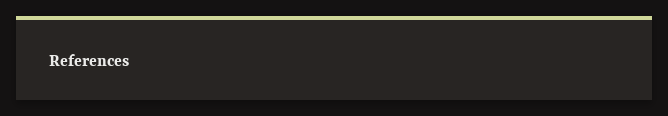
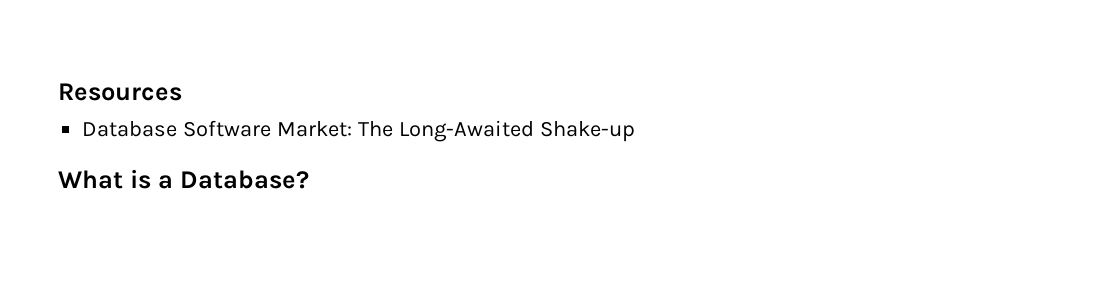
[49,54,129,66] References -> [58,83,182,101] [82,120,635,142] [58,169,309,189] Resources // Database Software Market: The Long-Awaited Shake-up // What is a Database?

